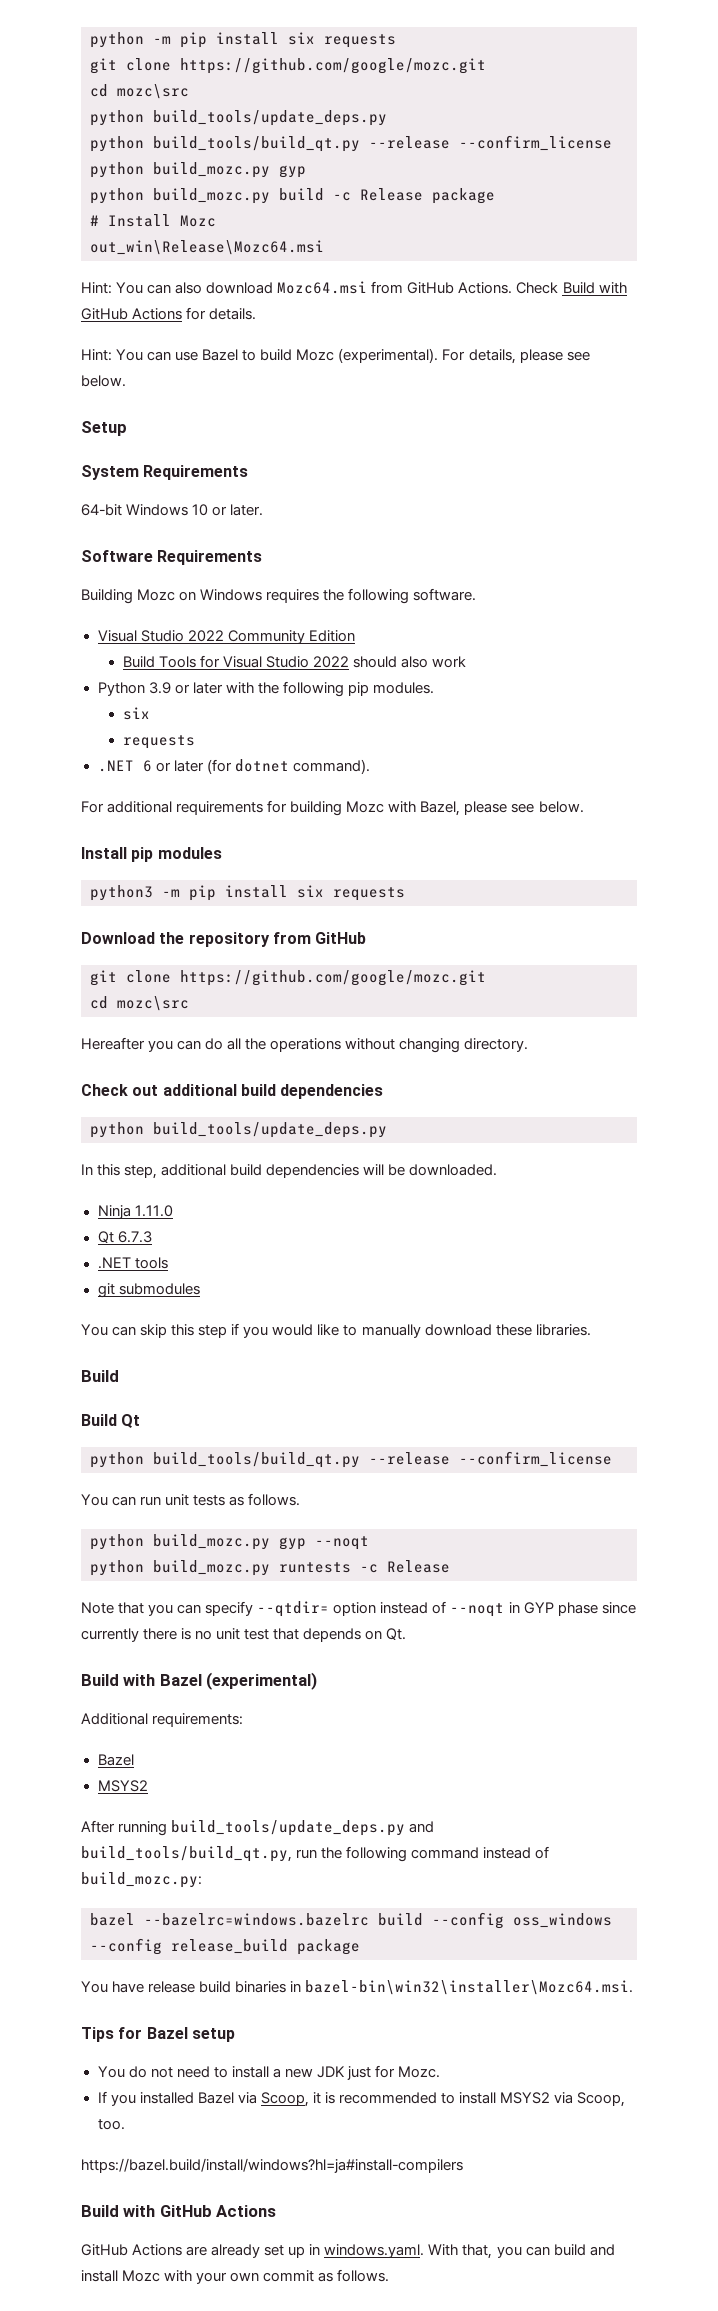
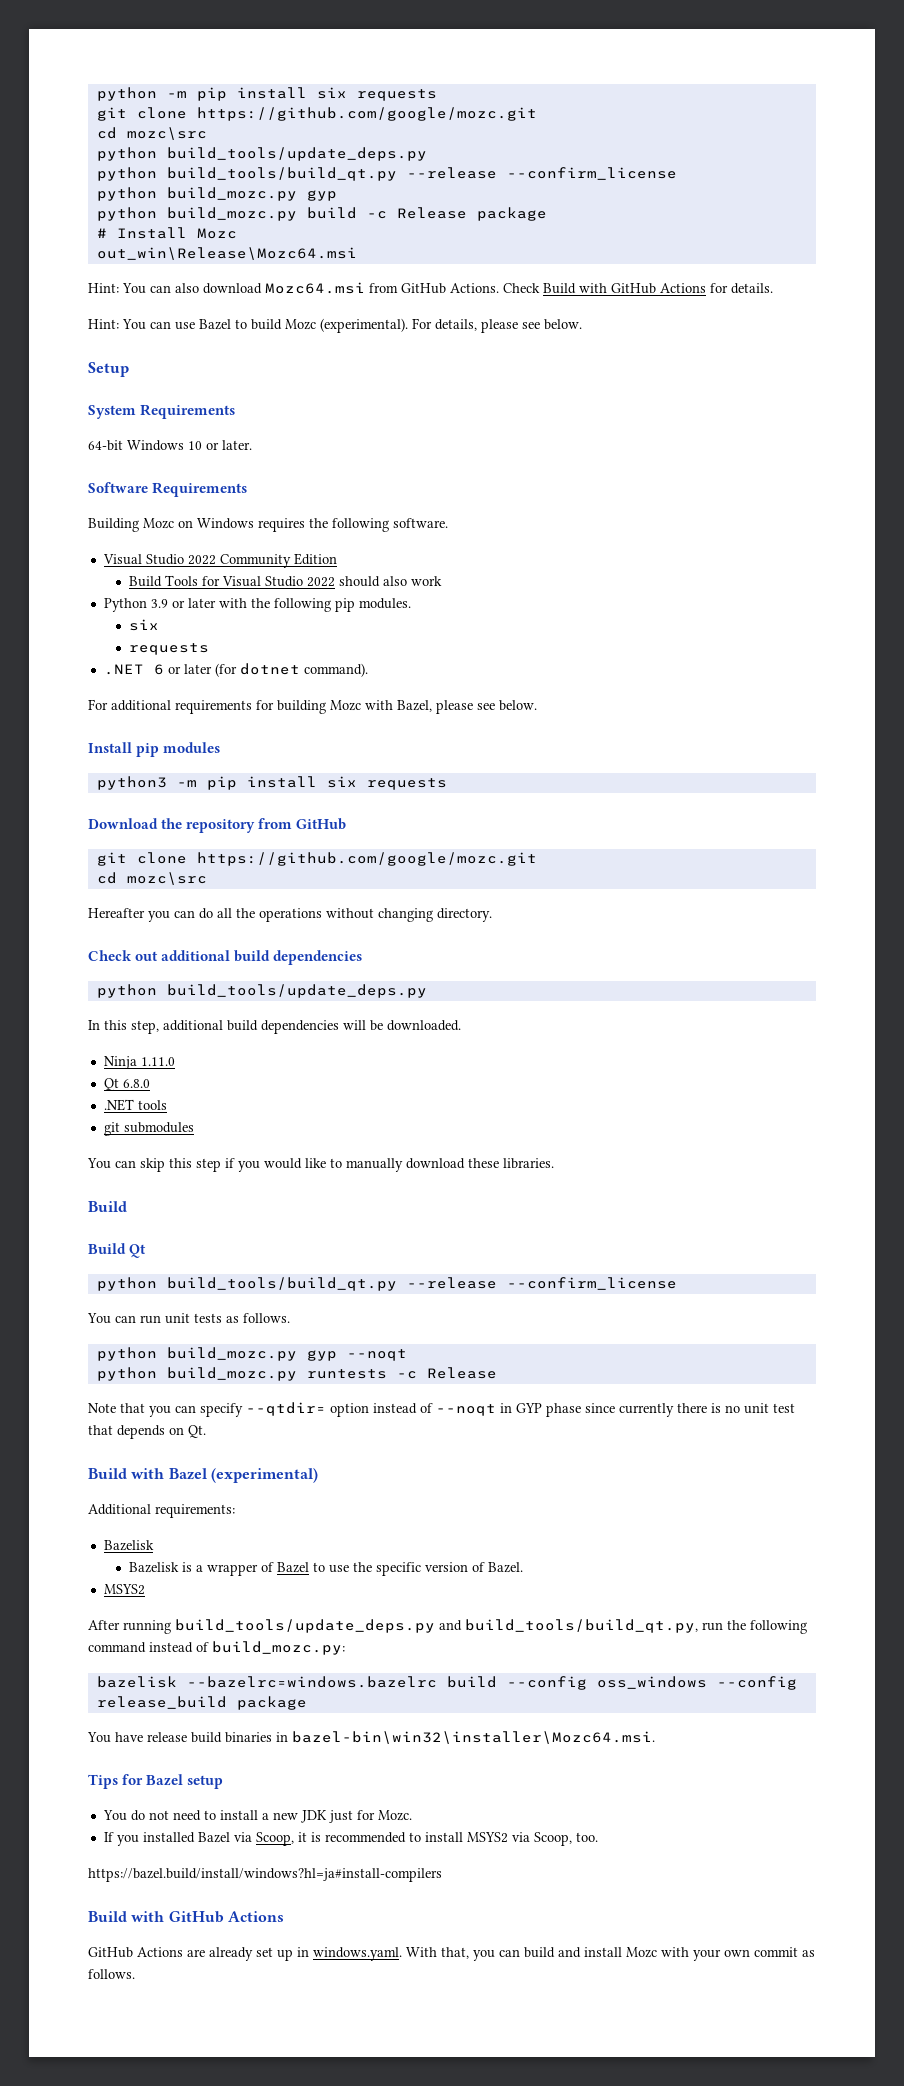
[117,1231,152,1243] 6.7.3 -> [122,1079,150,1088] 6.8.0
[97,1754,134,1766] Bazel -> [103,1540,154,1551] [129,1562,524,1576] Bazelisk // Bazelisk is a wrapper of Bazel to use the specific version of Bazel.
[90,1913,135,1926] bazel -> [96,1676,177,1688] bazelisk

